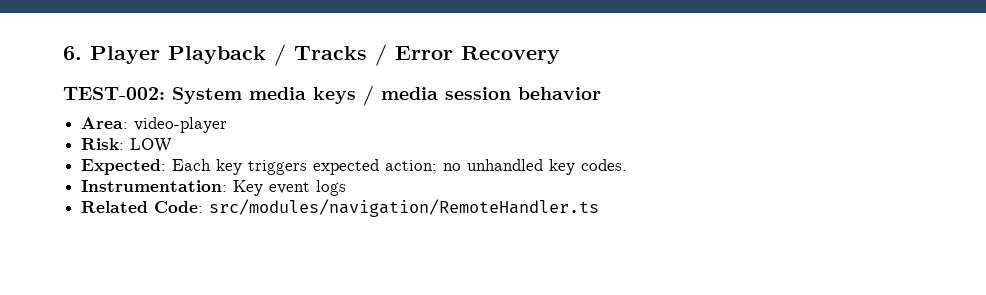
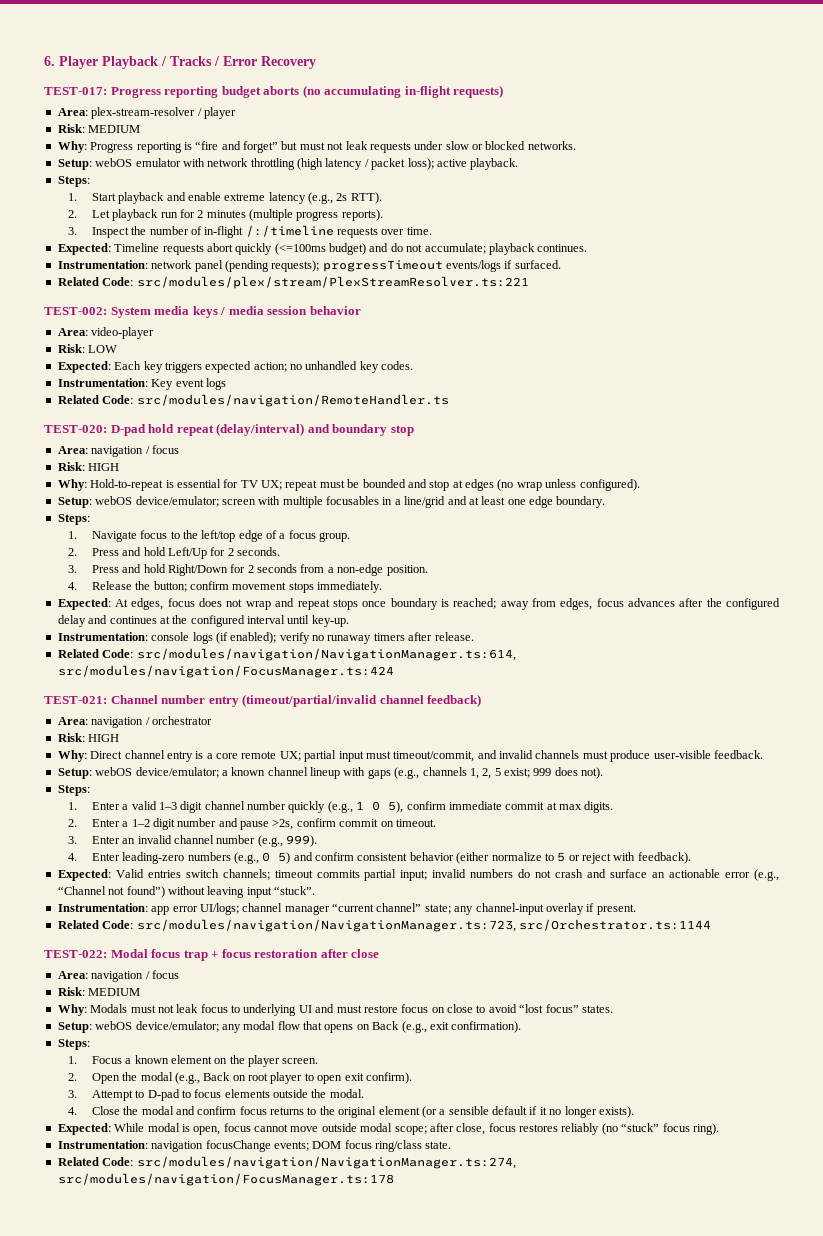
(560, 55) none -> [44,85,504,98] [57,107,236,119] [57,124,141,133] [57,141,576,153] [57,158,519,170] [57,176,90,187] [67,192,382,204] [67,209,383,221] [67,225,432,238] [57,243,588,255] [57,260,561,272] [57,276,529,289] // TEST-017: Progress reporting budget aborts (no accumulating in-flight requests) // Area: plex-stream-resolver / player // Risk: MEDIUM // Why: Progress reporting is “fire and forget” but must not leak requests under slow or blocked networks. // Setup: webOS emulator with network throttling (high latency / packet loss); active playback. // Steps: // 1. Start playback and enable extreme latency (e.g., 2s RTT). // 2. Let playback run for 2 minutes (multiple progress reports). // 3. Inspect the number of in-flight /:/timeline requests over time. // Expected: Timeline requests abort quickly (<=100ms budget) and do not accumulate; playback continues. // Instrumentation: network panel (pending requests); progressTimeout events/logs if surfaced. // Related Code: src/modules/plex/stream/PlexStreamResolver.ts:221
(600, 208) none -> [44,423,414,436] [57,445,179,457] [57,462,120,471] [57,479,640,491] [57,496,606,508] [57,514,90,525] [67,530,351,542] [67,547,281,559] [67,564,428,576] [67,581,383,593] [57,598,780,610] [57,615,349,627] [57,632,474,644] [57,648,516,661] [57,665,394,678] [44,694,482,707] [57,716,212,728] [57,733,120,742] [57,750,763,762] [57,767,604,779] [57,785,90,796] [67,801,614,813] [67,818,436,830] [67,835,318,847] [67,852,691,864] [57,869,780,881] [57,886,315,898] [57,903,636,915] [57,919,711,932] [44,949,380,961] [57,970,179,982] [57,987,141,996] [57,1004,613,1016] [57,1021,522,1033] [57,1039,90,1050] [67,1055,319,1067] [67,1072,412,1084] [67,1089,364,1101] [67,1106,634,1118] [57,1123,719,1135] [57,1140,452,1152] [57,1156,516,1169] [57,1173,394,1186] // TEST-020: D-pad hold repeat (delay/interval) and boundary stop // Area: navigation / focus // Risk: HIGH // Why: Hold-to-repeat is essential for TV UX; repeat must be bounded and stop at edges (no wrap unless configured). // Setup: webOS device/emulator; screen with multiple focusables in a line/grid and at least one edge boundary. // Steps: // 1. Navigate focus to the left/top edge of a focus group. // 2. Press and hold Left/Up for 2 seconds. // 3. Press and hold Right/Down for 2 seconds from a non-edge position. // 4. Release the button; confirm movement stops immediately. // Expected: At edges, focus does not wrap and repeat stops once boundary is reached; away from edges, focus advances after the configured delay and continues at the configured interval until key-up. // Instrumentation: console logs (if enabled); verify no runaway timers after release. // Related Code: src/modules/navigation/NavigationManager.ts:614, src/modules/navigation/FocusManager.ts:424 // TEST-021: Channel number entry (timeout/partial/invalid channel feedback) // Area: navigation / orchestrator // Risk: HIGH // Why: Direct channel entry is a core remote UX; partial input must timeout/commit, and invalid channels must produce user-visible feedback. // Setup: webOS device/emulator; a known channel lineup with gaps (e.g., channels 1, 2, 5 exist; 999 does not). // Steps: // 1. Enter a valid 1–3 digit channel number quickly (e.g., 1 0 5), confirm immediate commit at max digits. // 2. Enter a 1–2 digit number and pause >2s, confirm commit on timeout. // 3. Enter an invalid channel number (e.g., 999). // 4. Enter leading-zero numbers (e.g., 0 5) and confirm consistent behavior (either normalize to 5 or reject with feedback). // Expected: Valid entries switch channels; timeout commits partial input; invalid numbers do not crash and surface an actionable error (e.g., “Channel not found”) without leaving input “stuck”. // Instrumentation: app error UI/logs; channel manager “current channel” state; any channel-input overlay if present. // Related Code: src/modules/navigation/NavigationManager.ts:723, src/Orchestrator.ts:1144 // TEST-022: Modal focus trap + focus restoration after close // Area: navigation / focus // Risk: MEDIUM // Why: Modals must not leak focus to underlying UI and must restore focus on close to avoid “lost focus” states. // Setup: webOS device/emulator; any modal flow that opens on Back (e.g., exit confirmation). // Steps: // 1. Focus a known element on the player screen. // 2. Open the modal (e.g., Back on root player to open exit confirm). // 3. Attempt to D-pad to focus elements outside the modal. // 4. Close the modal and confirm focus returns to the original element (or a sensible default if it no longer exists). // Expected: While modal is open, focus cannot move outside modal scope; after close, focus restores reliably (no “stuck” focus ring). // Instrumentation: navigation focusChange events; DOM focus ring/class state. // Related Code: src/modules/navigation/NavigationManager.ts:274, src/modules/navigation/FocusManager.ts:178

